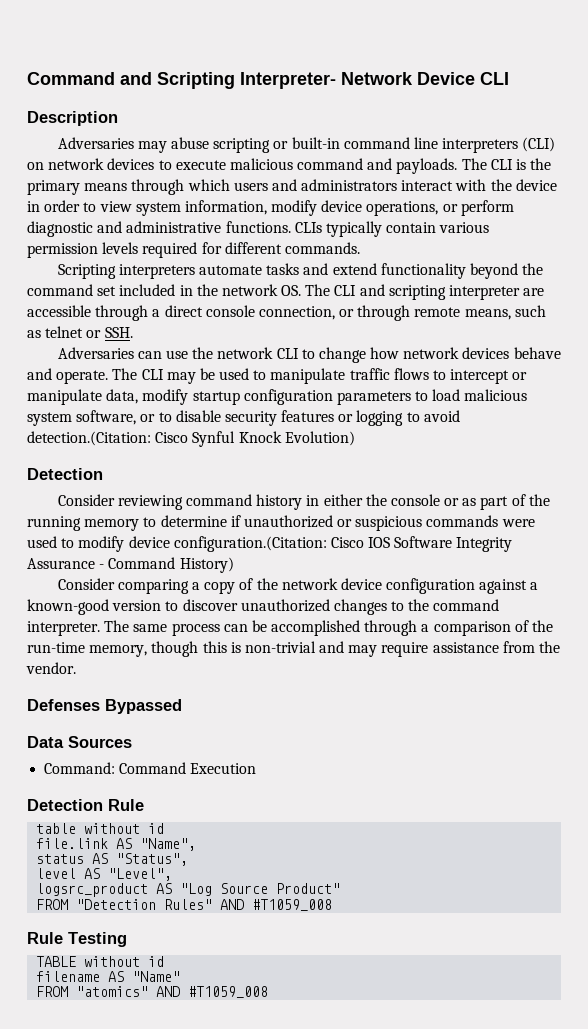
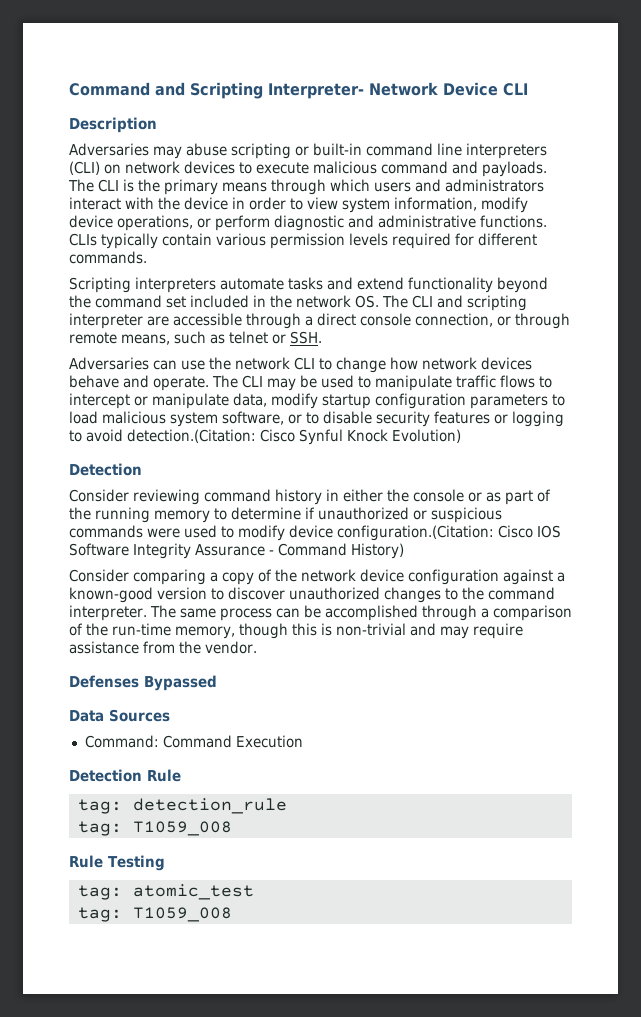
[36,823,165,834] [36,838,197,851] [36,853,189,866] [36,868,173,881] [36,883,341,897] [36,899,333,911] [27,932,127,947] [36,956,165,967] [36,971,181,982] [36,986,269,998] table without id // file.link AS "Name", // status AS "Status", // level AS "Level", // logsrc_product AS "Log Source Product" // FROM "Detection Rules" AND #T1059_008 // Rule Testing // TABLE without id // filename AS "Name" // FROM "atomics" AND #T1059_008 -> [77,798,287,814] [77,821,232,836] [69,855,165,871] [77,884,254,900] [77,907,232,922] tag: detection_rule // tag: T1059_008 // Rule Testing // tag: atomic_test // tag: T1059_008

